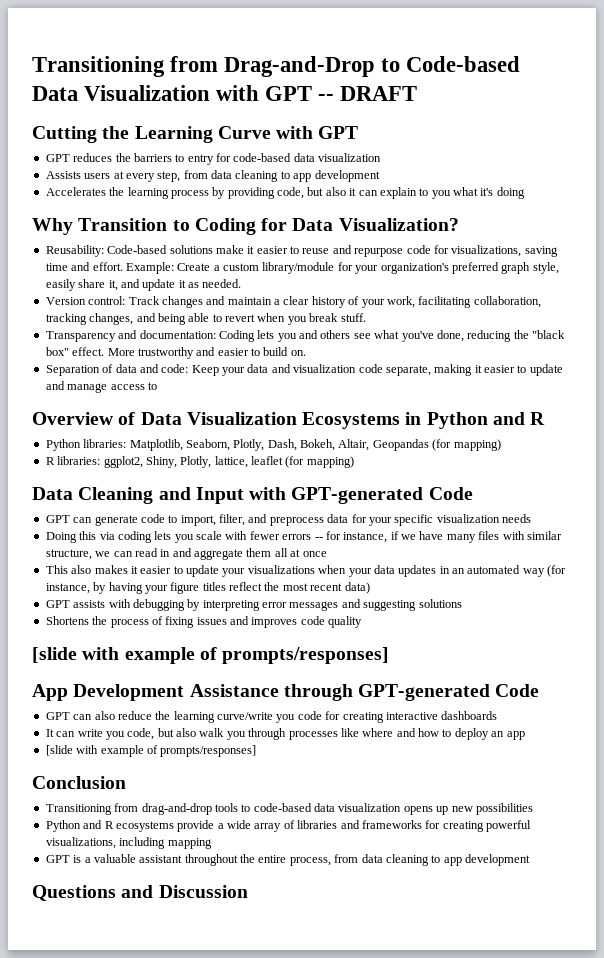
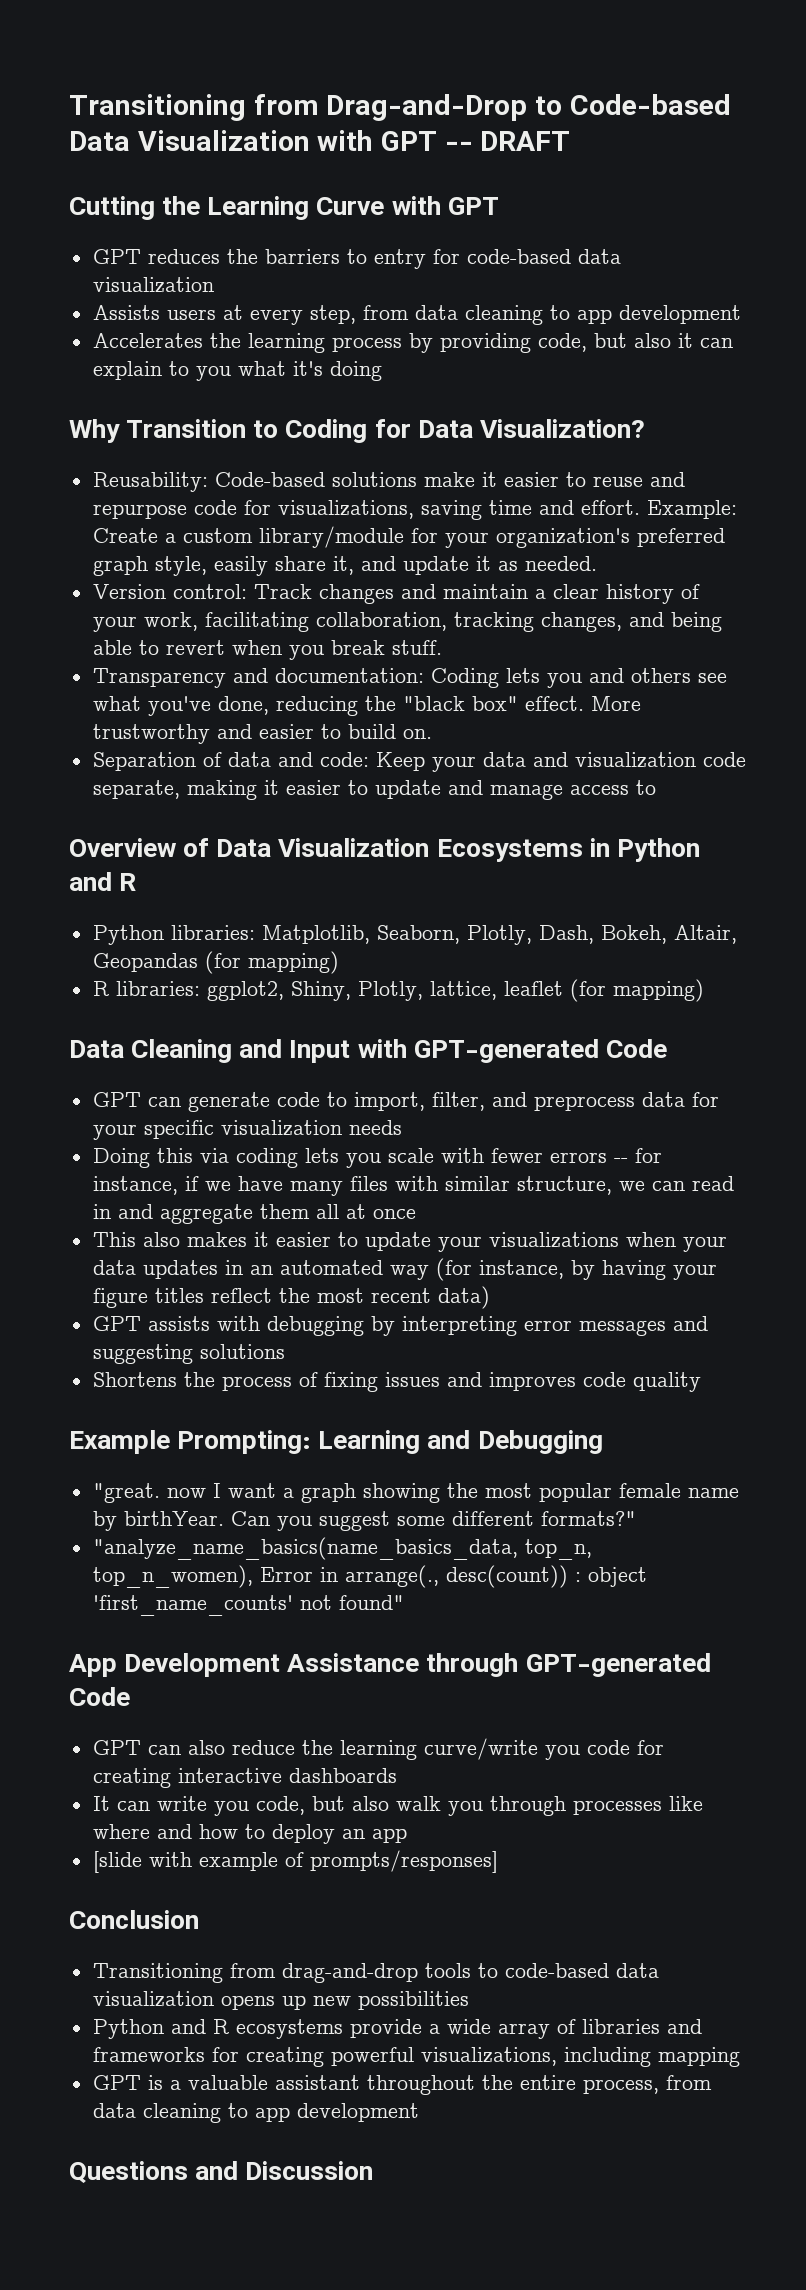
[32,647,390,664] [slide with example of prompts/responses] -> [69,1430,603,1454] [92,1483,739,1503] [92,1511,636,1531] [92,1537,592,1560] [92,1565,647,1588] [92,1595,404,1616] Example Prompting: Learning and Debugging // "great. now I want a graph showing the most popular female name by birthYear. Can you suggest some different formats?" // "analyze_name_basics(name_basics_data, top_n, top_n_women), Error in arrange(., desc(count)) : object 'first_name_counts' not found"

